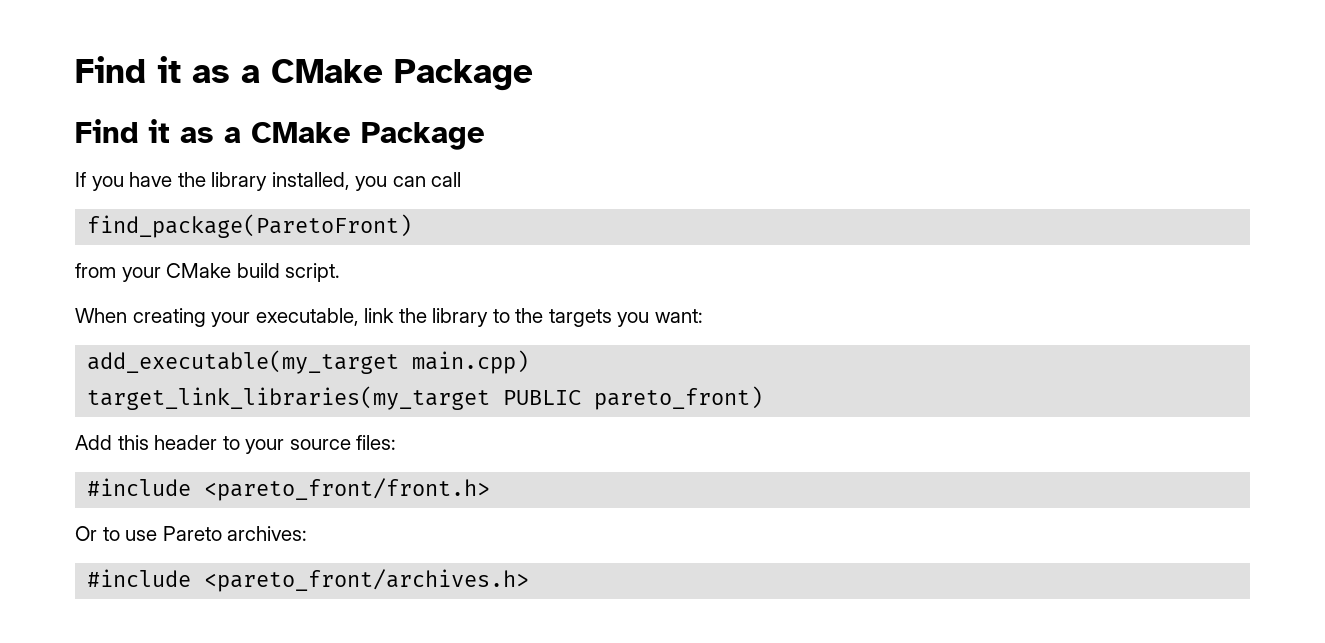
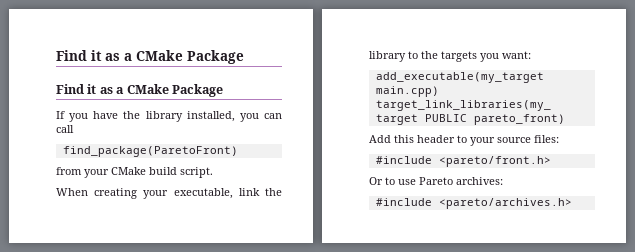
[204,478,491,501] <pareto_front/front.h> -> [438,156,551,167] <pareto/front.h>
[204,569,530,592] <pareto_front/archives.h> -> [438,198,572,209] <pareto/archives.h>

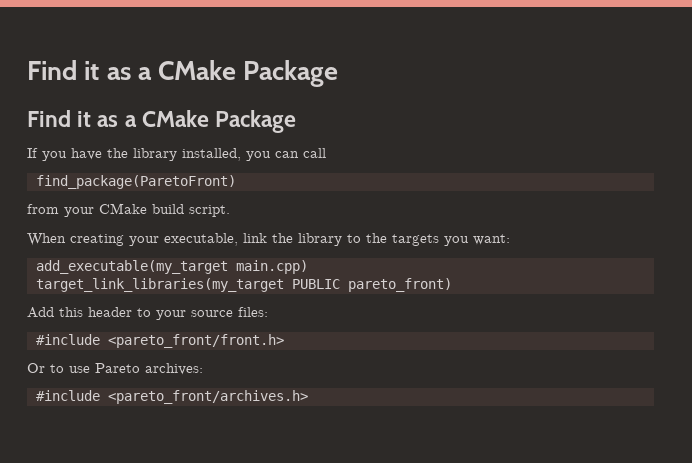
[438,156,551,167] <pareto/front.h> -> [108,334,284,348] <pareto_front/front.h>
[438,198,572,209] <pareto/archives.h> -> [108,390,308,404] <pareto_front/archives.h>

